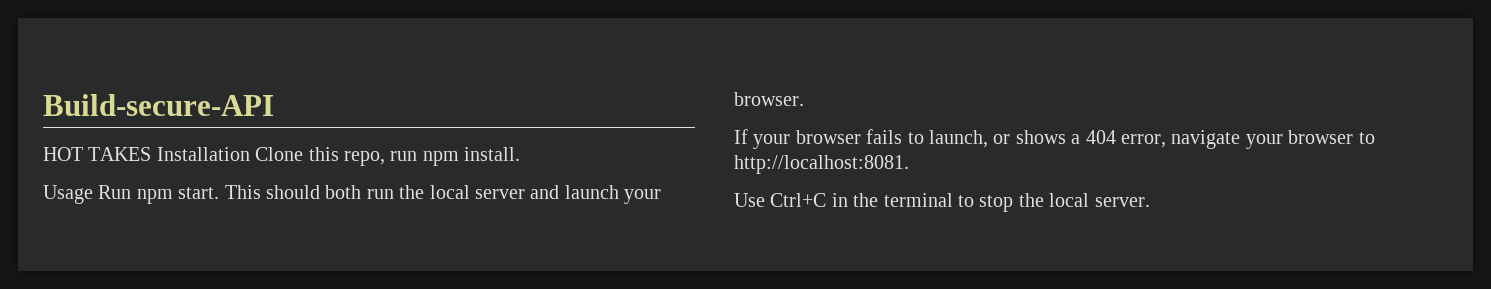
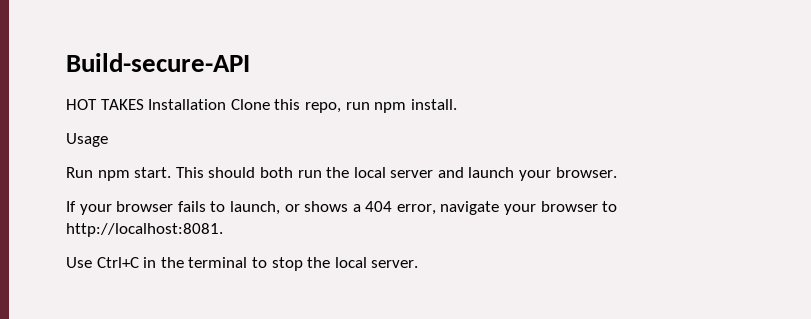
(93, 194) none -> (108, 140) //

